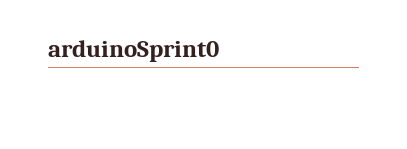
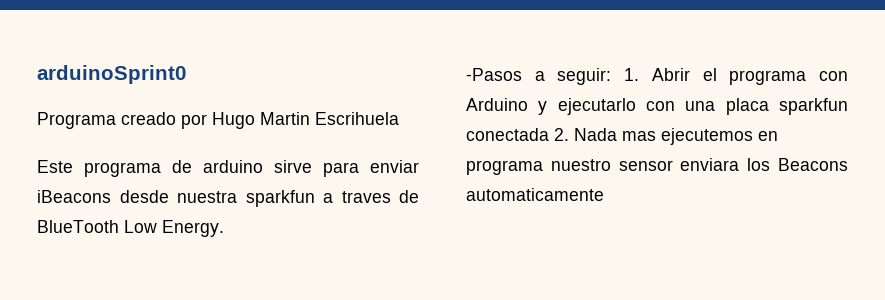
(219, 51) none -> [37,112,399,129] [37,160,419,177] [37,190,419,207] [37,220,224,237] [466,68,848,85] [466,98,848,115] [466,128,778,145] [466,158,848,175] [466,188,604,201] // Programa creado por Hugo Martin Escrihuela // Este programa de arduino sirve para enviar iBeacons desde nuestra sparkfun a traves de BlueTooth Low Energy. // -Pasos a seguir: 1. Abrir el programa con Arduino y ejecutarlo con una placa sparkfun conectada 2. Nada mas ejecutemos en programa nuestro sensor enviara los Beacons automaticamente

